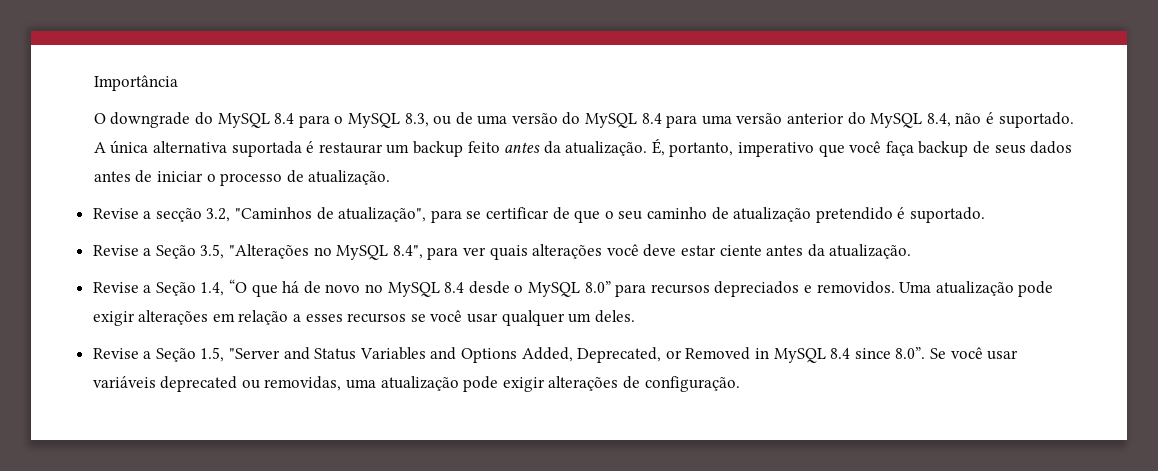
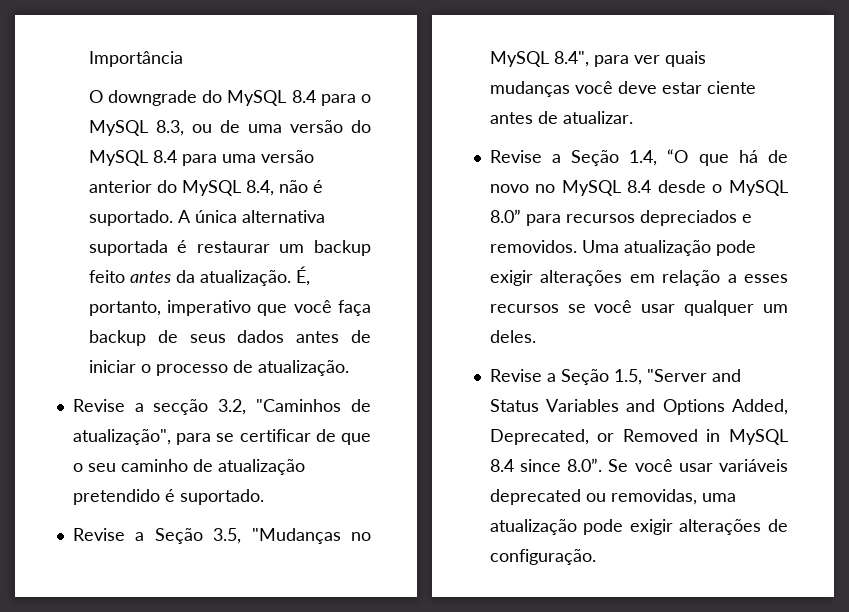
[229,244,310,259] "Alterações -> [251,528,341,544] "Mudanças
[532,244,603,259] alterações -> [489,81,570,97] mudanças
[807,244,912,259] da atualização. -> [537,111,633,124] de atualizar.

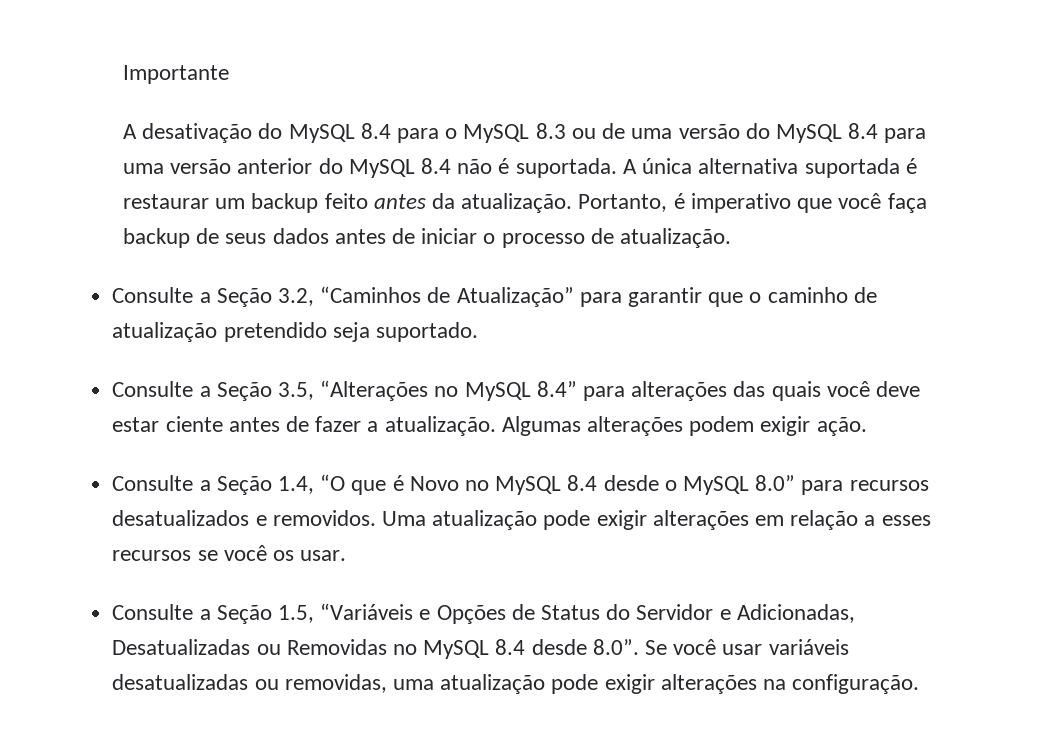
[88,51,183,67] [88,90,198,106] Importância // O downgrade -> [123,65,230,84] [123,123,253,143] Importante // A desativação
[155,120,184,136] 8.3, -> [535,123,566,139] 8.3
[245,180,274,196] 8.4, -> [421,158,452,174] 8.4
[88,210,173,226] suportado. -> [515,158,617,178] suportada.
[295,266,310,286] [88,301,161,316] É, portanto, -> [578,193,685,212] Portanto, é
[72,399,371,415] [72,429,336,445] Revise a secção 3.2, "Caminhos de atualização", para se certificar de -> [112,286,702,307] Consulte a Seção 3.2, “Caminhos de Atualização” para garantir
[87,463,116,472] seu -> (762, 297) none
[164,489,175,502] é -> [332,322,370,342] seja
[72,528,125,541] Revise -> [112,381,194,397] Consulte
[251,528,371,544] [489,51,706,67] [489,81,570,97] "Mudanças no MySQL 8.4", para ver quais mudanças -> [320,380,821,401] “Alterações no MySQL 8.4” para alterações das quais
[562,111,633,124] [489,150,542,163] atualizar. // Revise -> [315,416,867,436] [112,475,194,491] fazer a atualização. Algumas alterações podem exigir ação. // Consulte
[738,150,788,163] [489,184,529,193] há de novo -> [392,475,459,491] é Novo
[639,210,737,226] depreciados -> [112,510,250,526] desatualizados
[641,300,788,316] [489,330,536,343] [489,369,741,385] [489,399,788,415] [489,429,788,445] [489,459,561,472] usar qualquer um deles. // Revise a Seção 1.5, "Server and Status Variables and Options Added, Deprecated, or Removed in MySQL 8.4 since -> [272,550,347,561] [112,603,855,624] [112,639,587,659] os usar. // Consulte a Seção 1.5, “Variáveis e Opções de Status do Servidor e Adicionadas, Desatualizadas ou Removidas no MySQL 8.4 desde
[489,489,581,505] deprecated -> [112,674,249,690] desatualizadas
[768,519,788,532] de -> [762,679,786,690] na

